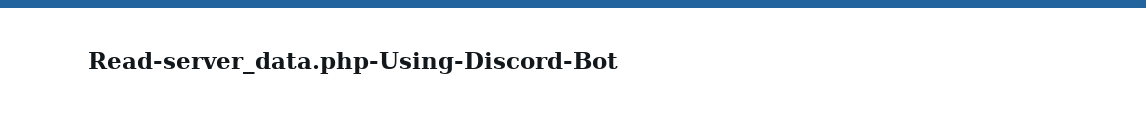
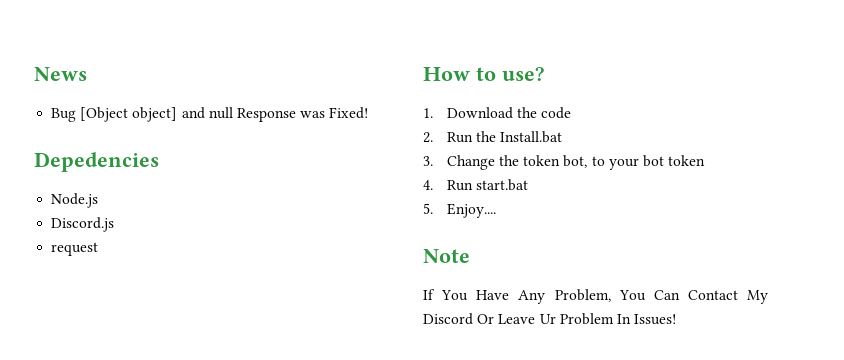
[88,52,618,74] Read-server_data.php-Using-Discord-Bot -> [34,67,87,81] [51,107,369,122] [34,152,159,172] [51,193,99,208] [51,217,115,232] [51,242,99,256] [423,67,544,81] [423,107,572,119] [423,131,563,143] [423,155,706,170] [423,179,529,191] [423,203,496,218] [423,249,470,263] [423,289,768,304] [423,313,677,325] News // Bug [Object object] and null Response was Fixed! // Depedencies // Node.js // Discord.js // request // How to use? // 1. Download the code // 2. Run the Install.bat // 3. Change the token bot, to your bot token // 4. Run start.bat // 5. Enjoy.... // Note // If You Have Any Problem, You Can Contact My Discord Or Leave Ur Problem In Issues!

